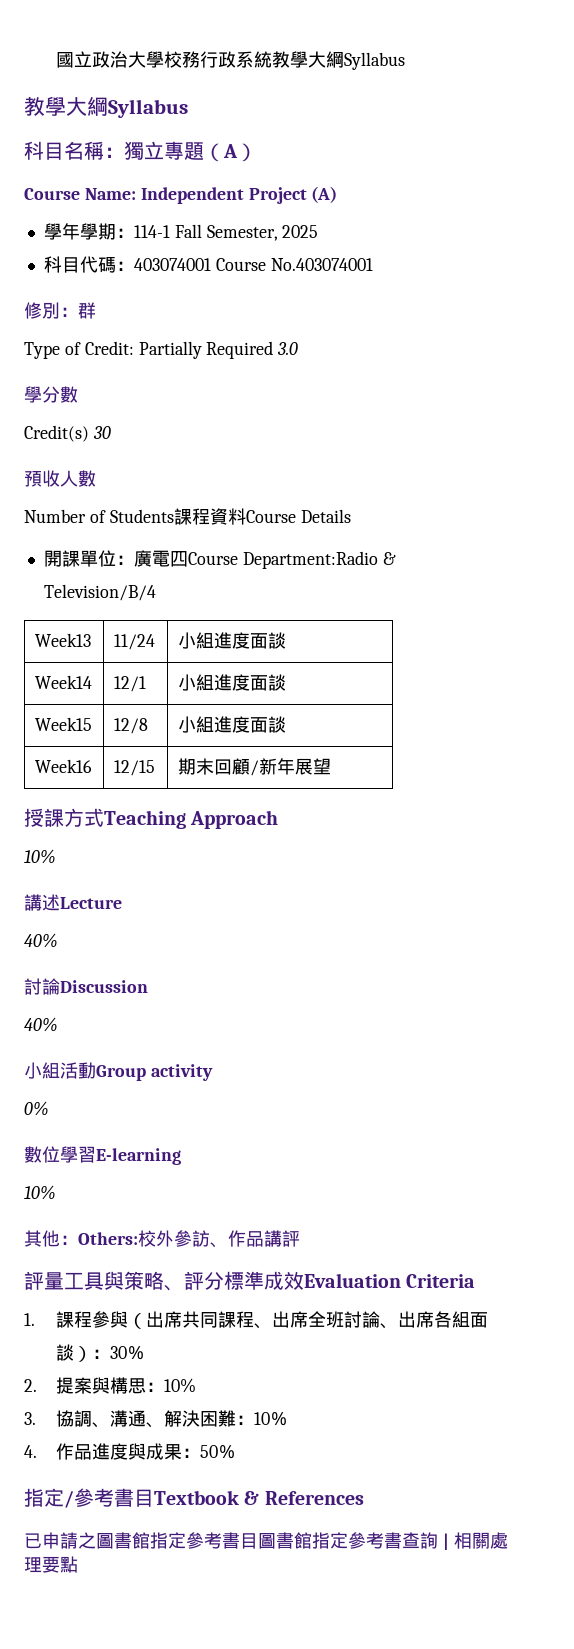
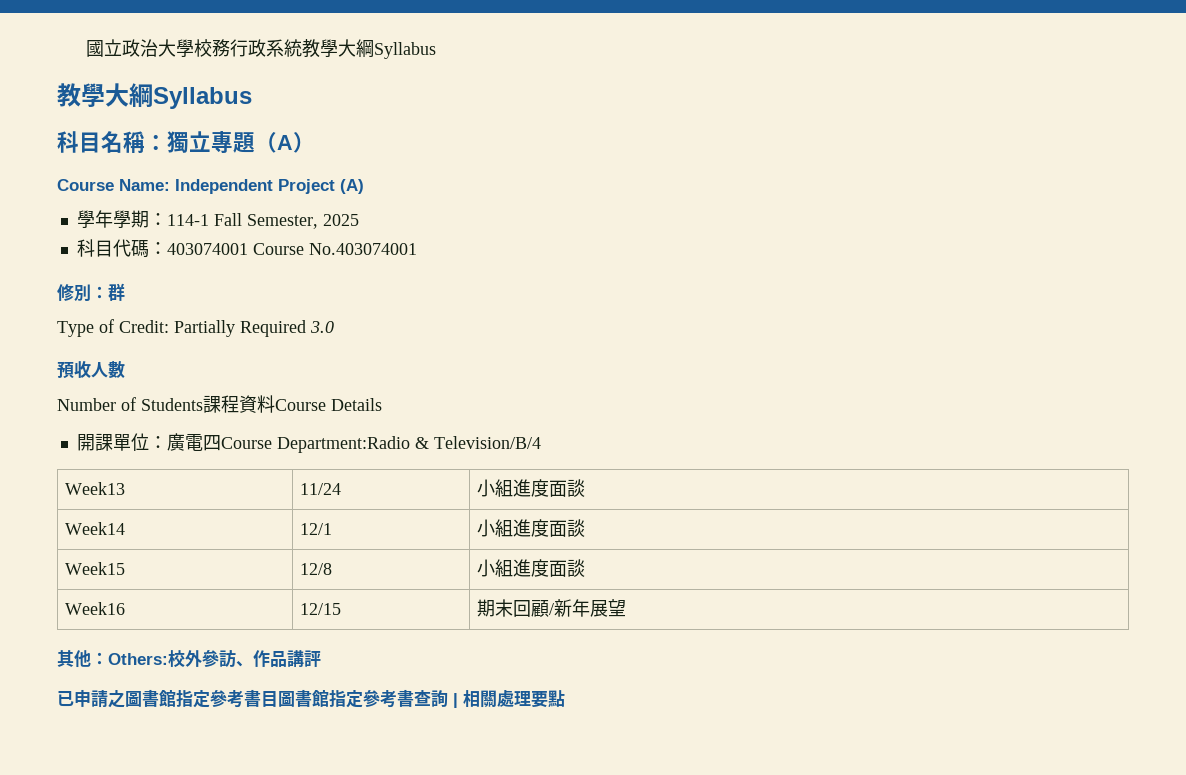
[24,386,78,403] [24,425,111,442] // 學分數 // Credit(s) 30 -> (334, 327) none
[24,808,279,829] [24,849,55,864] [24,894,122,911] [24,933,57,948] [24,978,148,995] [24,1017,57,1032] [24,1062,213,1081] [24,1101,48,1116] [24,1146,181,1165] [24,1185,55,1200] // 授課方式Teaching Approach // 10% // 講述Lecture // 40% // 討論Discussion // 40% // 小組活動Group activity // 0% // 數位學習E-learning // 10% -> (627, 608) none
[24,1271,476,1291] [24,1311,488,1329] [55,1344,145,1362] [24,1377,196,1394] [24,1410,288,1428] [24,1443,236,1460] [24,1488,364,1508] // 評量工具與策略、評分標準成效Evaluation Criteria // 1.課程參與（出席共同課程、出席全班討論、出席各組面談）：30％ // 2.提案與構思：10% // 3.協調、溝通、解決困難：10％ // 4.作品進度與成果：50％ // 指定/參考書目Textbook & References -> (321, 658) none

